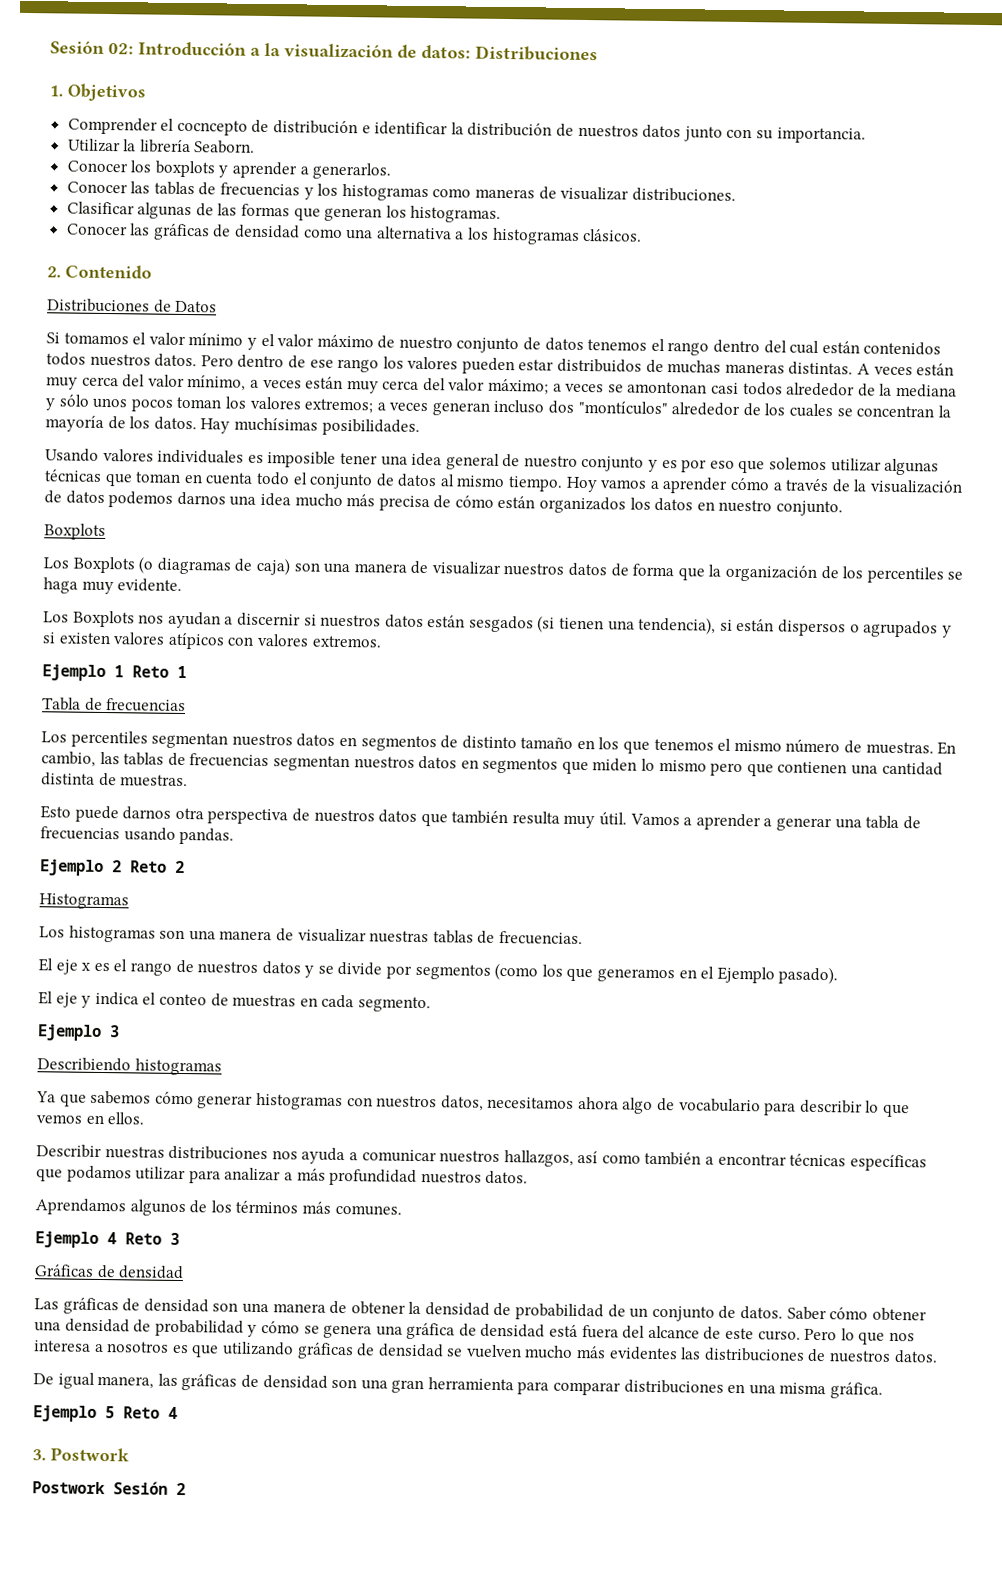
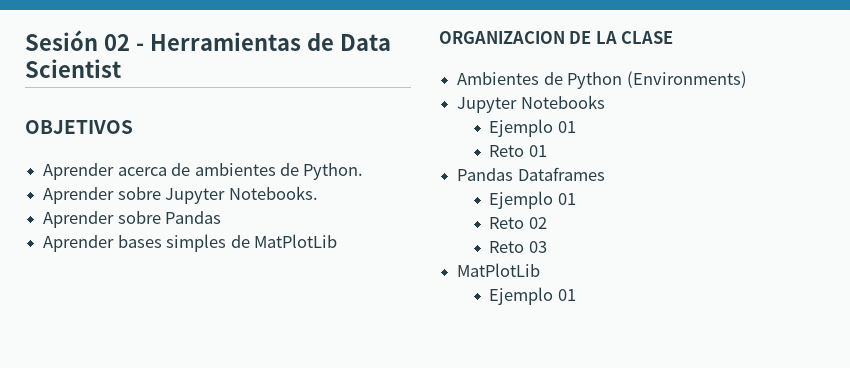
[50,40,598,62] [49,83,146,102] [67,117,866,144] [67,138,256,154] [66,160,392,180] [66,181,736,202] [66,201,502,223] [66,223,643,245] [47,264,152,279] [47,298,218,313] [46,332,942,356] [46,352,955,376] [46,374,957,398] [45,394,951,418] [45,415,420,436] [45,448,940,476] [44,469,963,494] [44,490,844,517] [44,523,106,541] [43,556,964,584] [43,577,183,595] [43,610,952,638] [42,632,382,650] [42,664,187,682] [42,697,187,713] [41,730,957,755] [41,751,943,777] [41,772,189,788] [40,805,921,832] [40,826,235,845] [39,859,185,877] [39,893,129,910] [39,925,583,946] [38,958,839,985] [38,991,431,1013] [37,1024,120,1041] [37,1057,222,1076] [36,1090,911,1118] [36,1112,146,1125] [36,1144,927,1172] [36,1165,529,1186] [35,1198,402,1217] [35,1231,180,1248] [34,1264,185,1280] [34,1297,927,1322] [34,1318,915,1345] [34,1340,938,1364] [33,1372,884,1399] [33,1405,178,1422] [32,1447,129,1462] [32,1481,186,1496] Sesión 02: Introducción a la visualización de datos: Distribuciones // 1. Objetivos // Comprender el cocncepto de distribución e identificar la distribución de nuestros datos junto con su importancia. // Utilizar la librería Seaborn. // Conocer los boxplots y aprender a generarlos. // Conocer las tablas de frecuencias y los histogramas como maneras de visualizar distribuciones. // Clasificar algunas de las formas que generan los histogramas. // Conocer las gráficas de densidad como una alternativa a los histogramas clásicos. // 2. Contenido // Distribuciones de Datos // Si tomamos el valor mínimo y el valor máximo de nuestro conjunto de datos tenemos el rango dentro del cual están contenidos todos nuestros datos. Pero dentro de ese rango los valores pueden estar distribuidos de muchas maneras distintas. A veces están muy cerca del valor mínimo, a veces están muy cerca del valor máximo; a veces se amontonan casi todos alrededor de la mediana y sólo unos pocos toman los valores extremos; a veces generan incluso dos "montículos" alrededor de los cuales se concentran la mayoría de los datos. Hay muchísimas posibilidades. // Usando valores individuales es imposible tener una idea general de nuestro conjunto y es por eso que solemos utilizar algunas técnicas que toman en cuenta todo el conjunto de datos al mismo tiempo. Hoy vamos a aprender cómo a través de la visualización de datos podemos darnos una idea mucho más precisa de cómo están organizados los datos en nuestro conjunto. // Boxplots // Los Boxplots (o diagramas de caja) son una manera de visualizar nuestros datos de forma que la organización de los percentiles se haga muy evidente. // Los Boxplots nos ayudan a discernir si nuestros datos están sesgados (si tienen una tendencia), si están dispersos o agrupados y si existen valores atípicos con valores extremos. // Ejemplo 1 Reto 1 // Tabla de frecuencias // Los percentiles segmentan nuestros datos en segmentos de distinto tamaño en los que tenemos el mismo número de muestras. En cambio, las tablas de frecuencias segmentan nuestros datos en segmentos que miden lo mismo pero que contienen una cantidad distinta de muestras. // Esto puede darnos otra perspectiva de nuestros datos que también resulta muy útil. Vamos a aprender a generar una tabla de frecuencias usando pandas. // Ejemplo 2 Reto 2 // Histogramas // Los histogramas son una manera de visualizar nuestras tablas de frecuencias. // El eje x es el rango de nuestros datos y se divide por segmentos (como los que generamos en el Ejemplo pasado). // El eje y indica el conteo de muestras en cada segmento. // Ejemplo 3 // Describiendo histogramas // Ya que sabemos cómo generar histogramas con nuestros datos, necesitamos ahora algo de vocabulario para describir lo que vemos en ellos. // Describir nuestras distribuciones nos ayuda a comunicar nuestros hallazgos, así como también a encontrar técnicas específicas que podamos utilizar para analizar a más profundidad nuestros datos. // Aprendamos algunos de los términos más comunes. // Ejemplo 4 Reto 3 // Gráficas de densidad // Las gráficas de densidad son una manera de obtener la densidad de probabilidad de un conjunto de datos. Saber cómo obtener una densidad de probabilidad y cómo se genera una gráfica de densidad está fuera del alcance de este curso. Pero lo que nos interesa a nosotros es que utilizando gráficas de densidad se vuelven mucho más evidentes las distribuciones de nuestros datos. // De igual manera, las gráficas de densidad son una gran herramienta para comparar distribuciones en una misma gráfica. // Ejemplo 5 Reto 4 // 3. Postwork // Postwork Sesión 2 -> [25,30,391,51] [25,59,121,78] [25,120,133,134] [43,163,364,180] [43,186,318,204] [43,211,222,228] [43,234,337,252] [439,31,674,44] [457,71,747,89] [457,95,605,113] [489,119,576,137] [489,145,547,157] [457,167,605,181] [489,191,576,209] [489,217,547,229] [489,241,547,253] [457,263,541,277] [489,287,576,305] Sesión 02 - Herramientas de Data Scientist // OBJETIVOS // Aprender acerca de ambientes de Python. // Aprender sobre Jupyter Notebooks. // Aprender sobre Pandas // Aprender bases simples de MatPlotLib // ORGANIZACION DE LA CLASE // Ambientes de Python (Environments) // Jupyter Notebooks // Ejemplo 01 // Reto 01 // Pandas Dataframes // Ejemplo 01 // Reto 02 // Reto 03 // MatPlotLib // Ejemplo 01

